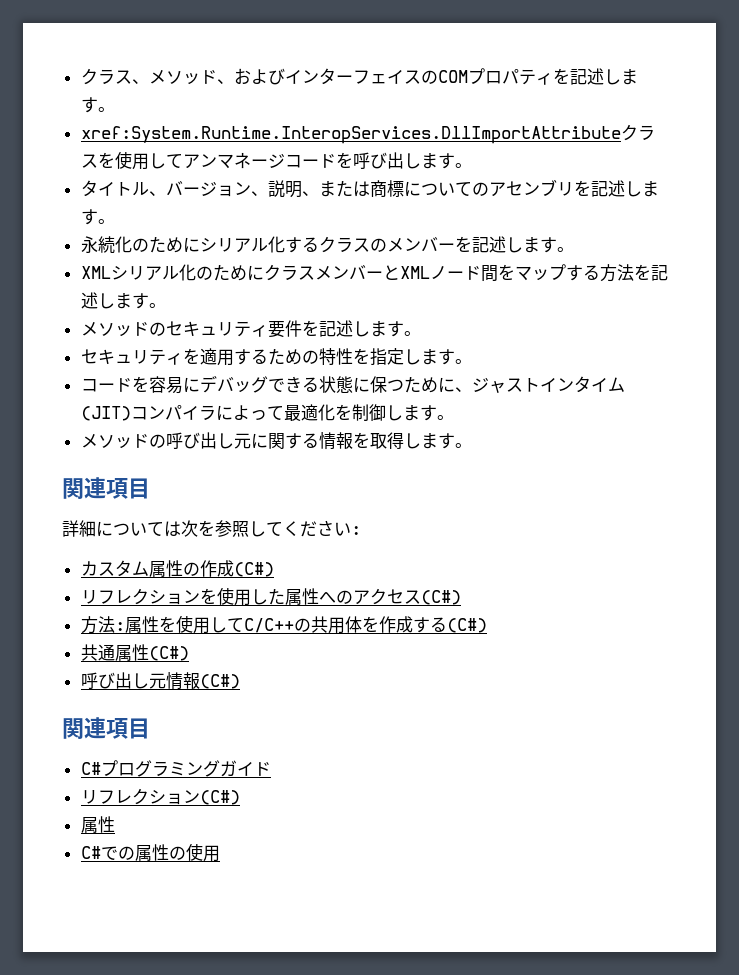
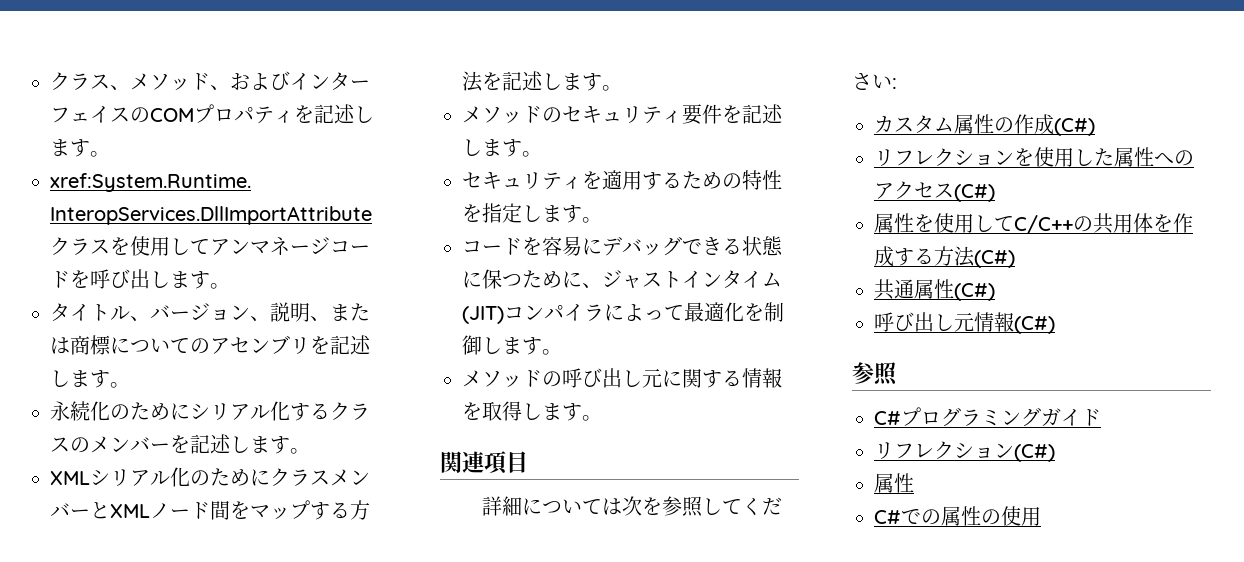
[80,616,125,634] 方法: -> (995, 193) none
(447, 624) none -> [934,246,975,267] 方法
[62,717,150,739] 関連項目 -> [852,362,898,386] 参照

